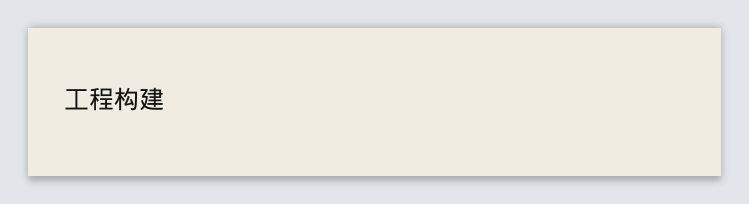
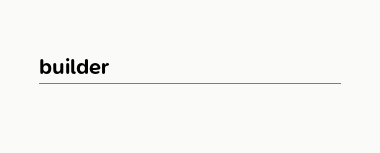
[64,87,164,111] 工程构建 -> [39,58,110,75] builder

